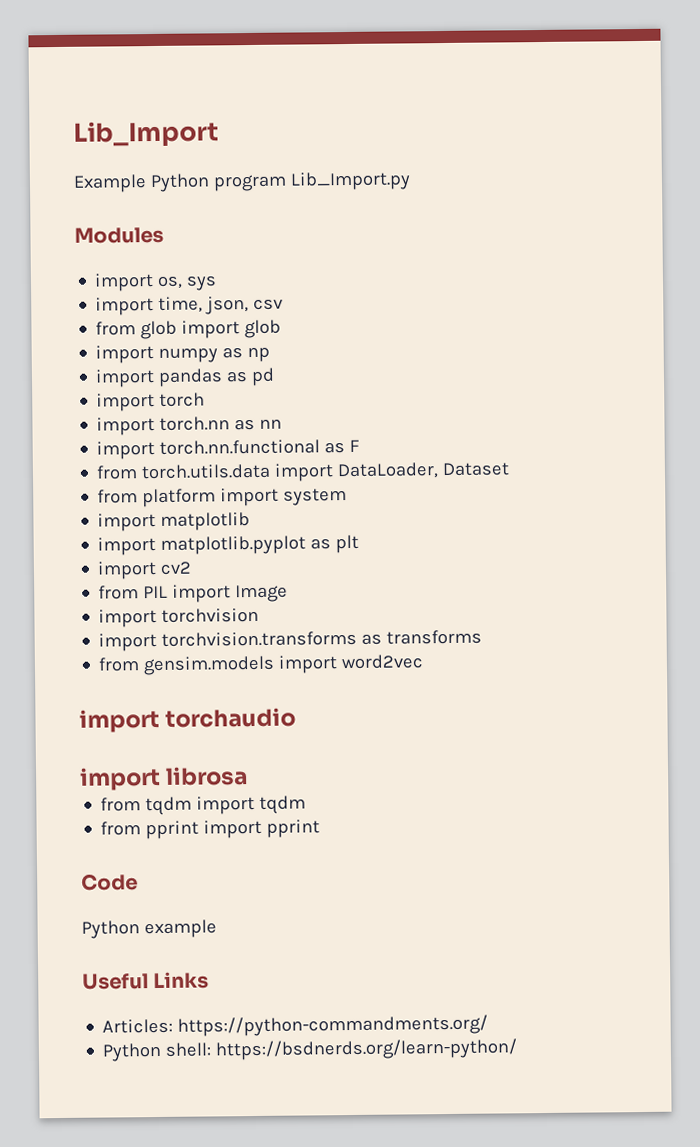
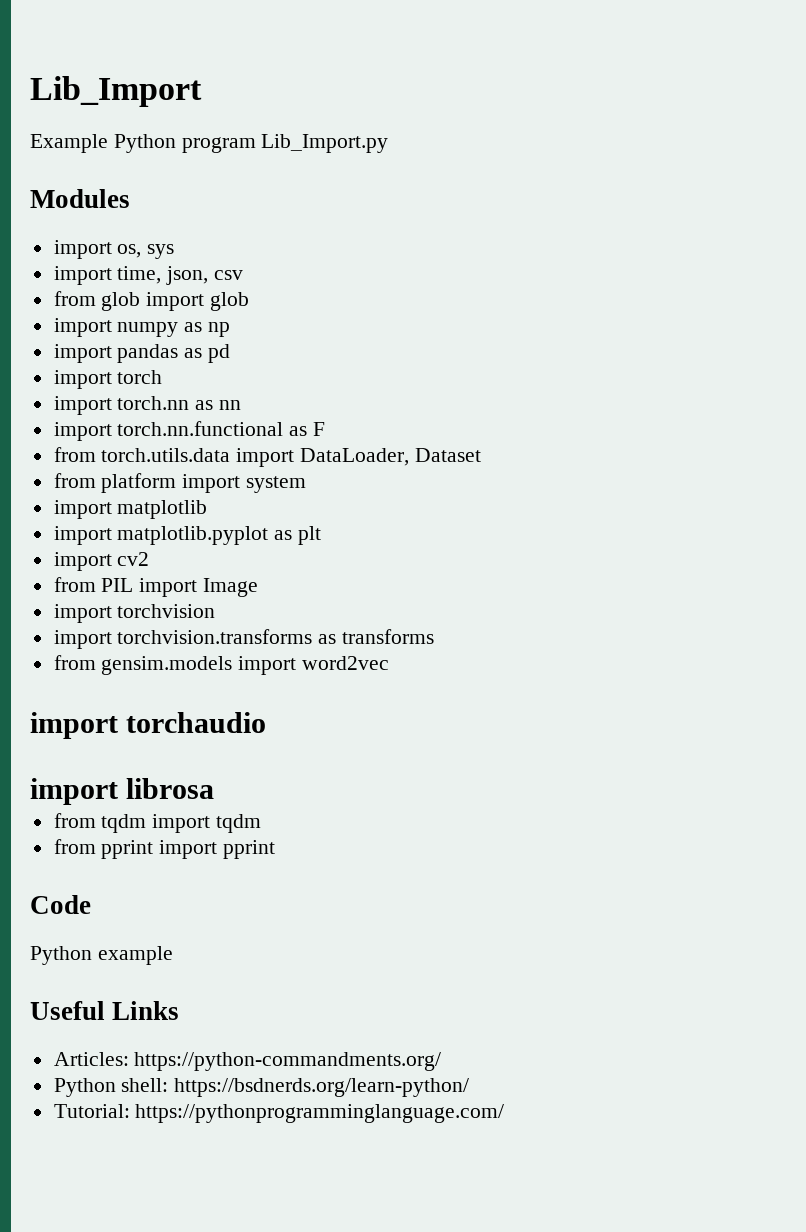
(518, 1049) none -> [53,1104,505,1123] // Tutorial: https://pythonprogramminglanguage.com/

